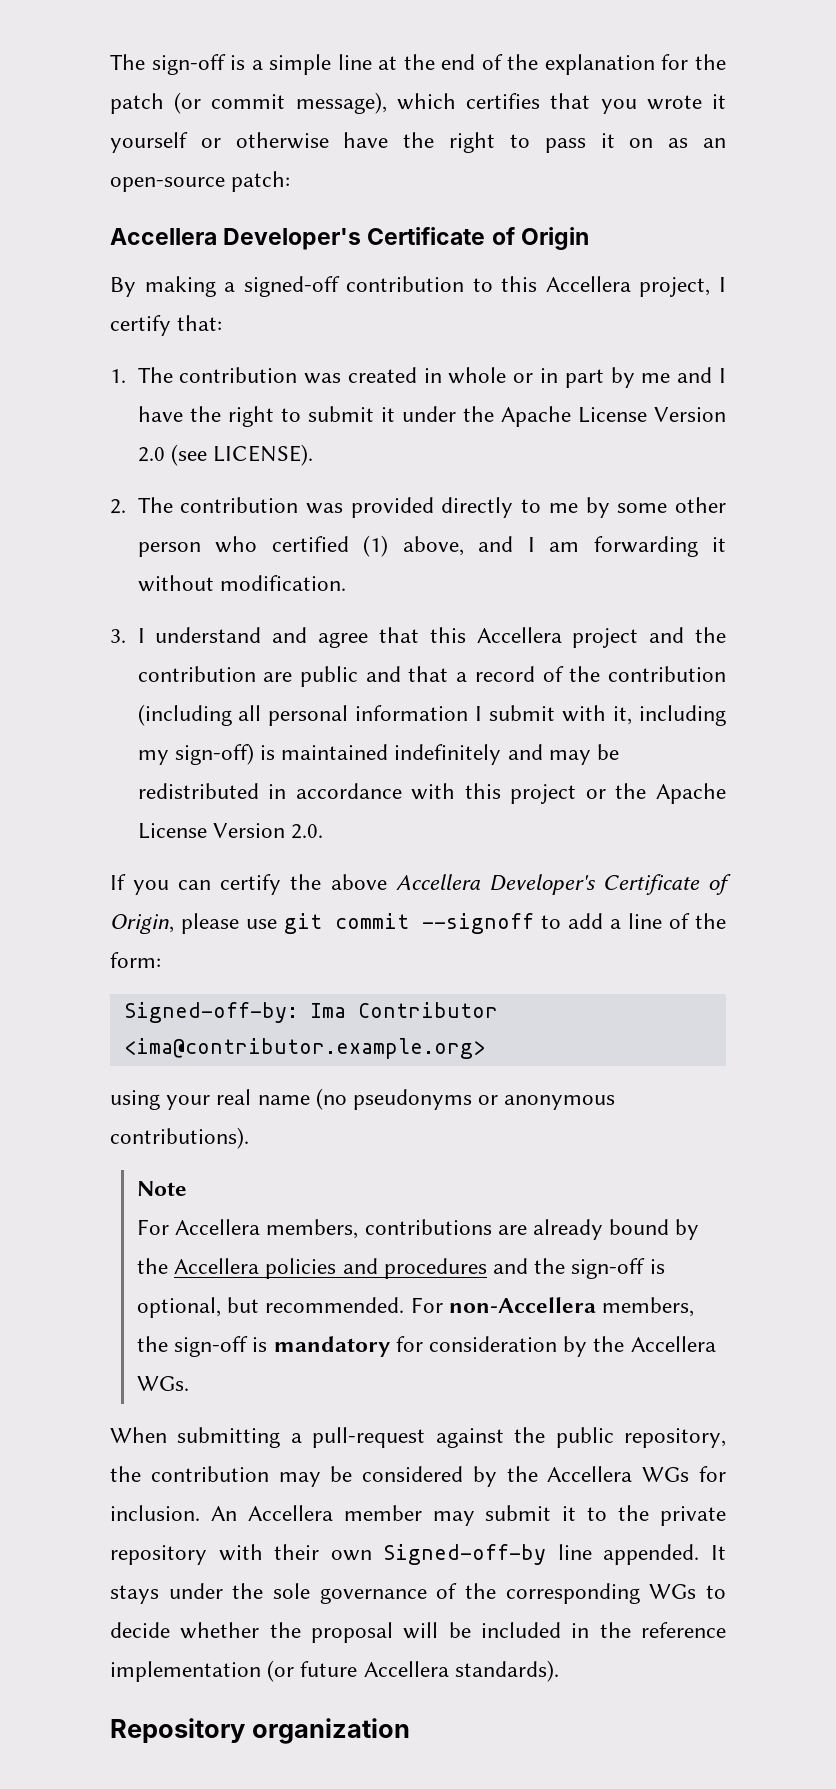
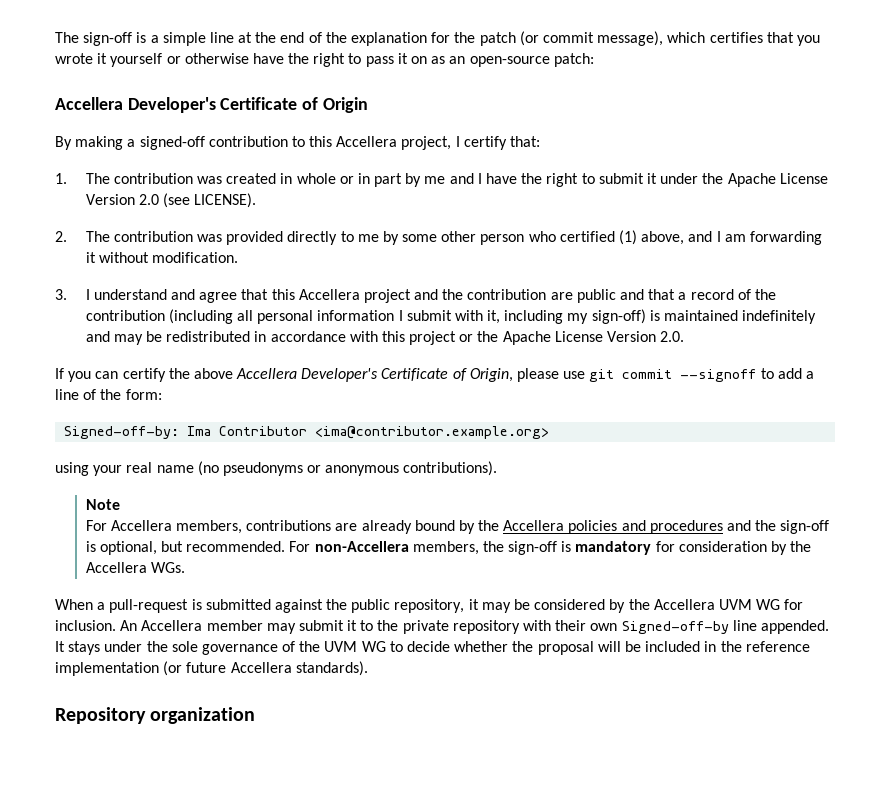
[177,1427,281,1448] submitting -> (93, 604) none
(426, 1437) none -> [191,599,271,610] is submitted
[110,1466,269,1482] the contribution -> [468,599,479,610] it
[642,1467,690,1482] WGs -> [718,599,781,610] UVM WG
[505,1583,697,1604] corresponding WGs -> [324,641,386,652] UVM WG

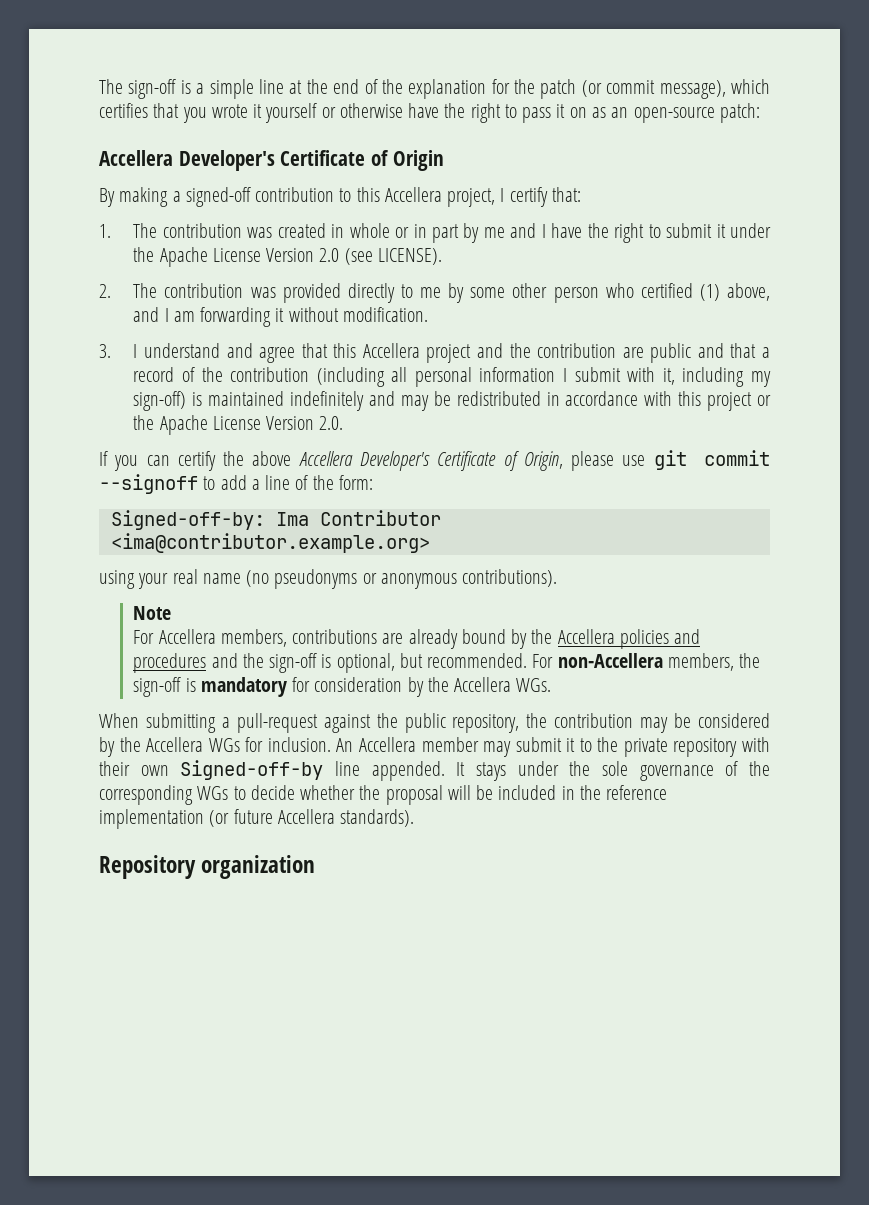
(93, 604) none -> [145,713,216,733] submitting
[191,599,271,610] is submitted -> (318, 723) none
[468,599,479,610] it -> [526,713,634,728] the contribution
[718,599,781,610] UVM WG -> [208,738,240,752] WGs
[324,641,386,652] UVM WG -> [99,785,229,805] corresponding WGs

